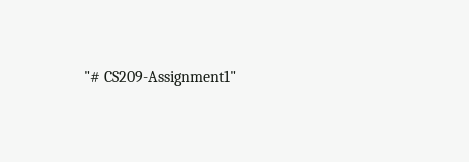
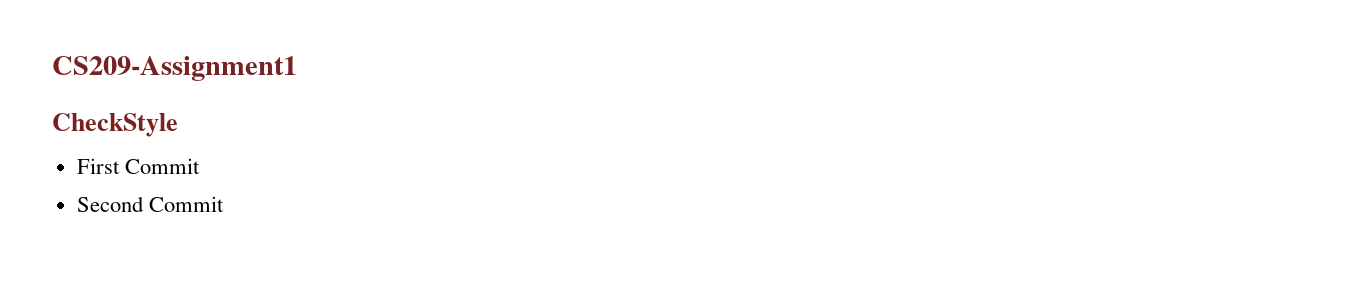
[84,70,237,86] "# CS209-Assignment1" -> [52,56,297,81] [52,113,178,137] [76,158,200,174] [76,196,224,212] CS209-Assignment1 // CheckStyle // First Commit // Second Commit

